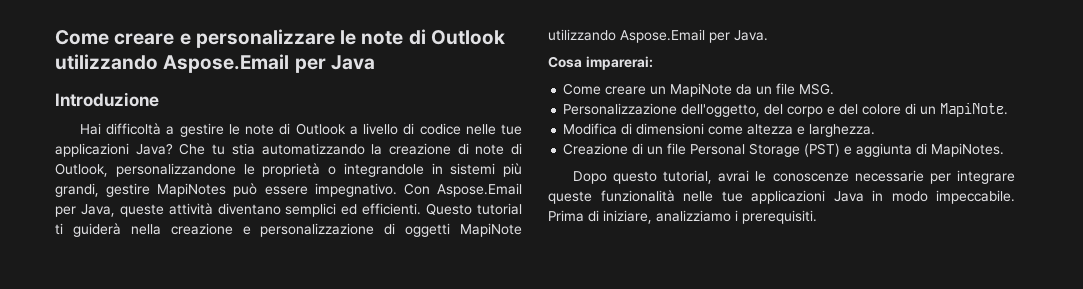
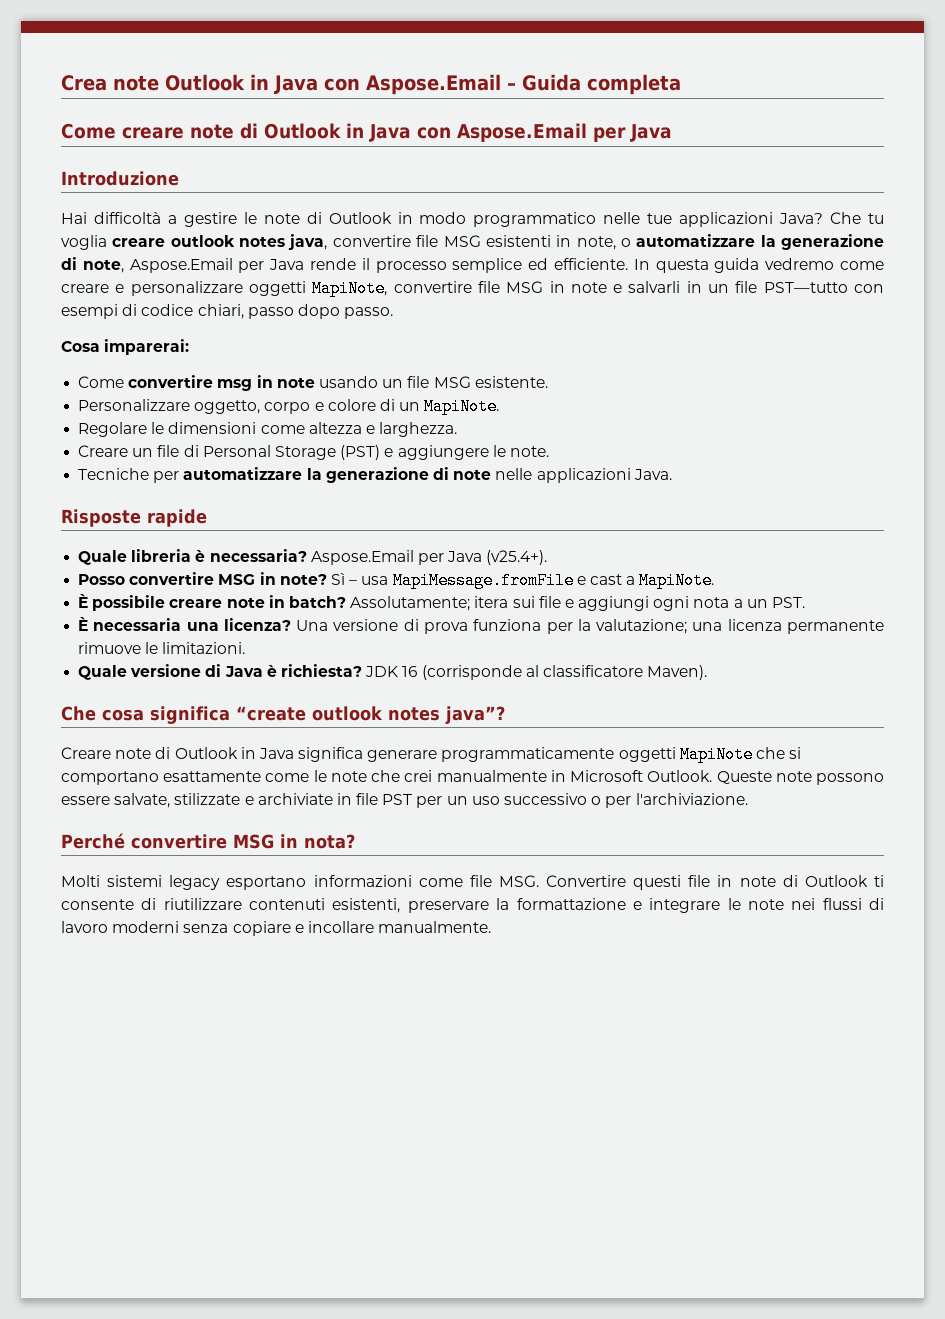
[55,29,505,48] [55,54,158,70] Come creare e personalizzare le note di Outlook utilizzando -> [61,74,681,95] [61,123,451,142] Crea note Outlook in Java con Aspose.Email – Guida completa // Come creare note di Outlook in Java con
[349,123,461,135] a livello di codice -> [397,212,597,227] in modo programmatico
[231,143,522,155] [55,163,522,177] [55,183,522,197] [55,203,523,217] [55,223,522,237] [548,29,768,43] [548,56,653,70] [563,83,835,97] [563,103,784,117] stia automatizzando la creazione di note di Outlook, personalizzandone le proprietà o integrandole in sistemi più grandi, gestire MapiNotes può essere impegnativo. Con Aspose.Email per Java, queste attività diventano semplici ed efficienti. Questo tutorial ti guiderà nella creazione e personalizzazione di oggetti MapiNote utilizzando Aspose.Email per Java. // Cosa imparerai: // Come creare un MapiNote da un file MSG. // Personalizzazione dell'oggetto, del -> [61,234,884,250] [61,257,884,273] [61,280,884,297] [61,304,394,319] [61,339,190,355] [78,375,548,391] [78,399,261,414] voglia creare outlook notes java, convertire file MSG esistenti in note, o automatizzare la generazione di note, Aspose.Email per Java rende il processo semplice ed efficiente. In questa guida vedremo come creare e personalizzare oggetti MapiNote, convertire file MSG in note e salvarli in un file PST—tutto con esempi di codice chiari, passo dopo passo. // Cosa imparerai: // Come convertire msg in note usando un file MSG esistente. // Personalizzare oggetto,
[839,104,859,115] del -> (324, 406) none
[563,123,633,135] Modifica di -> [78,422,165,437] Regolare le
[563,143,687,155] Creazione di un file -> [78,445,199,457] Creare un file di
[856,143,1005,157] [572,170,1016,184] [548,190,1015,204] [548,210,817,224] aggiunta di MapiNotes. // Dopo questo tutorial, avrai le conoscenze necessarie per integrare queste funzionalità nelle tue applicazioni Java in modo impeccabile. Prima di iniziare, analizziamo i prerequisiti. -> [397,445,549,460] [78,467,672,483] [61,509,207,527] [78,549,548,565] [78,572,715,589] [78,594,806,611] [78,617,884,634] [78,642,246,654] [78,664,708,680] [61,706,505,724] [61,746,802,763] [61,770,885,785] [61,793,748,808] [61,833,355,849] [61,875,884,890] [61,898,885,913] [61,921,492,936] aggiungere le note. // Tecniche per automatizzare la generazione di note nelle applicazioni Java. // Risposte rapide // Quale libreria è necessaria? Aspose.Email per Java (v25.4+). // Posso convertire MSG in note? Sì – usa MapiMessage.fromFile e cast a MapiNote. // È possibile creare note in batch? Assolutamente; itera sui file e aggiungi ogni nota a un PST. // È necessaria una licenza? Una versione di prova funziona per la valutazione; una licenza permanente rimuove le limitazioni. // Quale versione di Java è richiesta? JDK 16 (corrisponde al classificatore Maven). // Che cosa significa “create outlook notes java”? // Creare note di Outlook in Java significa generare programmaticamente oggetti MapiNote che si comportano esattamente come le note che crei manualmente in Microsoft Outlook. Queste note possono essere salvate, stilizzate e archiviate in file PST per un uso successivo o per l'archiviazione. // Perché convertire MSG in nota? // Molti sistemi legacy esportano informazioni come file MSG. Convertire questi file in note di Outlook ti consente di riutilizzare contenuti esistenti, preservare la formattazione e integrare le note nei flussi di lavoro moderni senza copiare e incollare manualmente.

